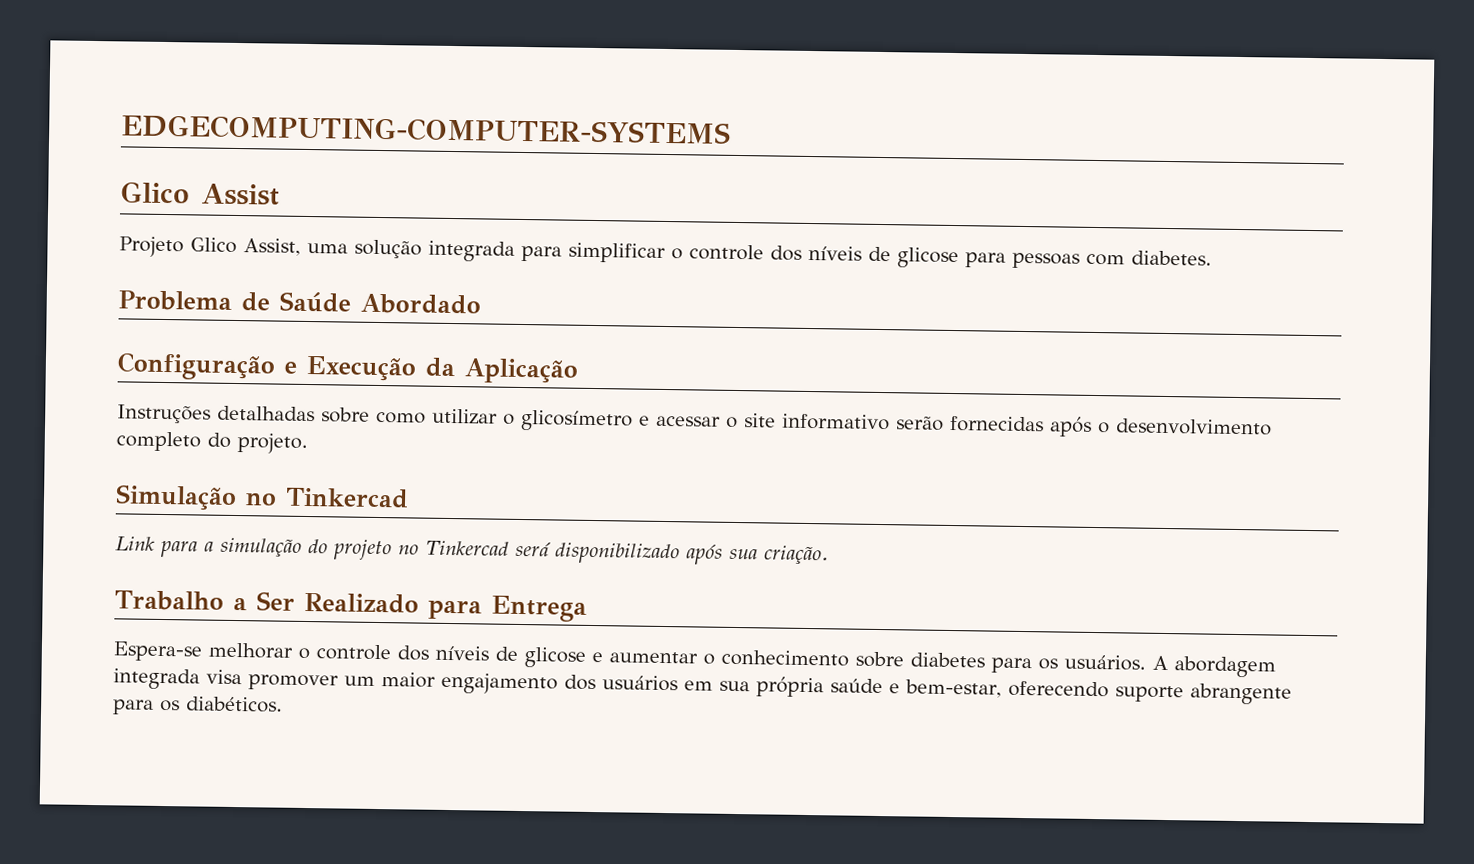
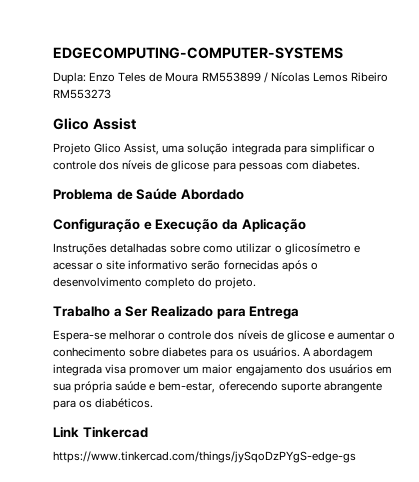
(731, 129) none -> [53,72,388,84] [53,89,111,99] // Dupla: Enzo Teles de Moura RM553899 / Nícolas Lemos Ribeiro RM553273
[115,484,409,512] [115,536,829,565] // Simulação no Tinkercad // Link para a simulação do projeto no Tinkercad será disponibilizado após sua criação. -> (257, 283) none
(283, 704) none -> [53,426,148,438] [53,451,356,463] // Link Tinkercad // https://www.tinkercad.com/things/jySqoDzPYgS-edge-gs

